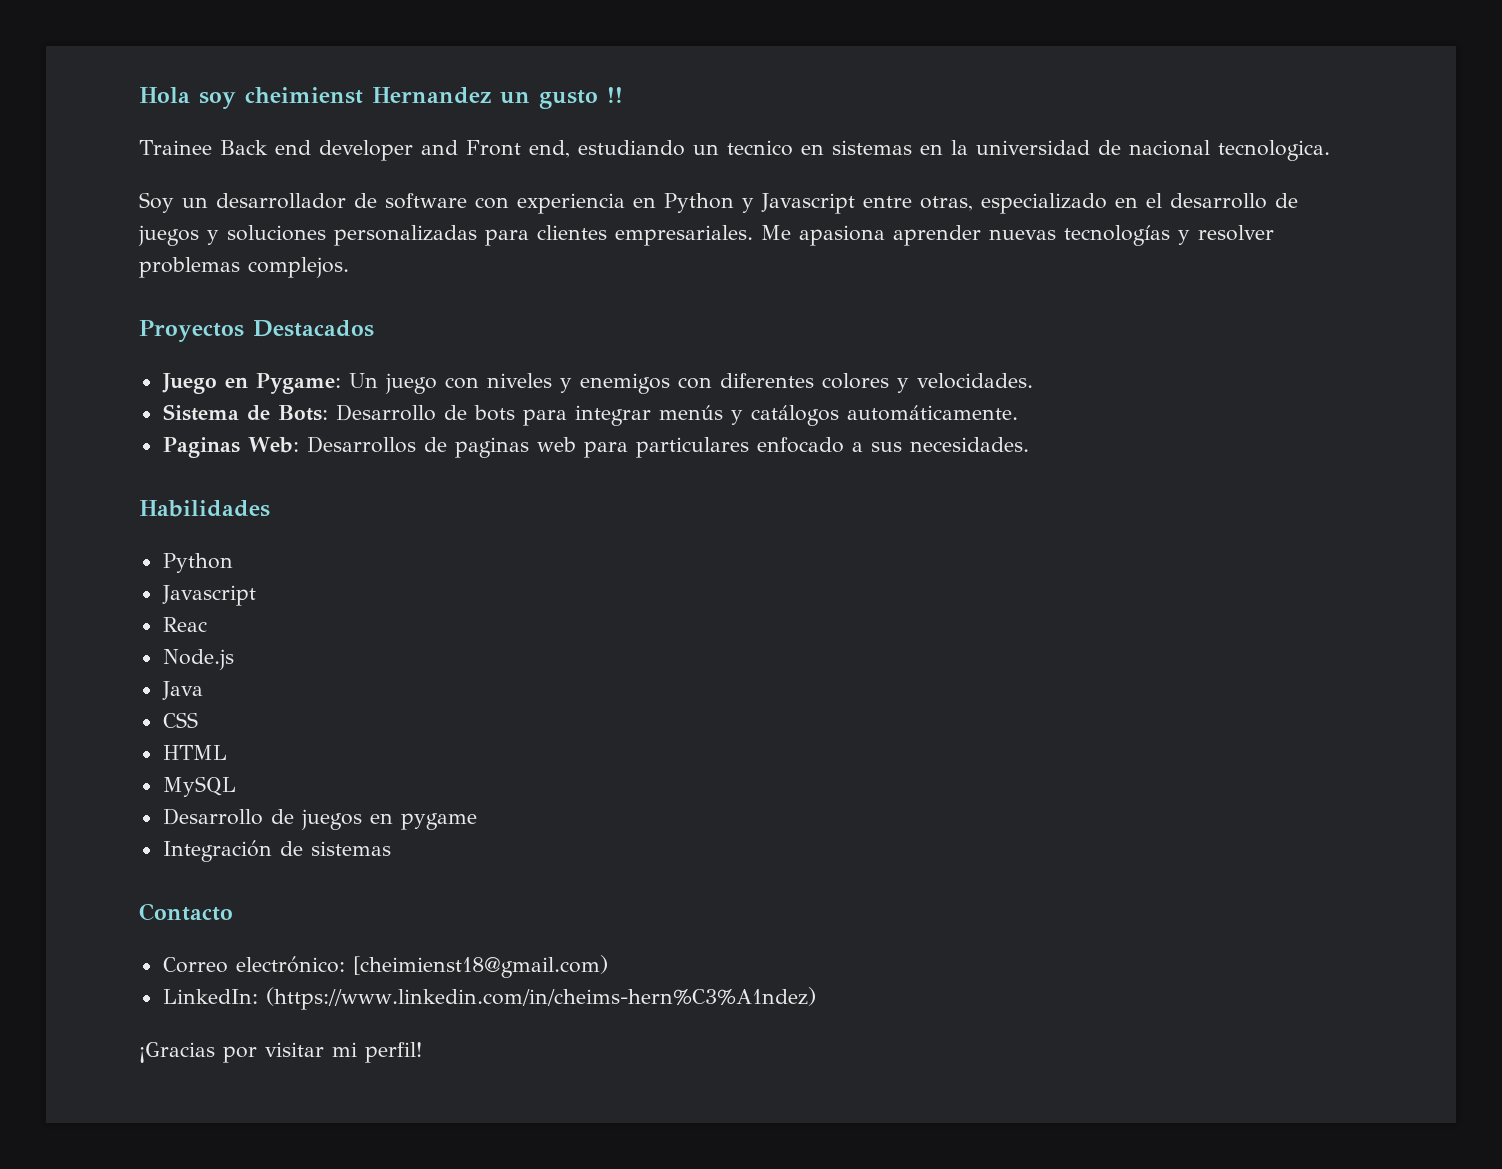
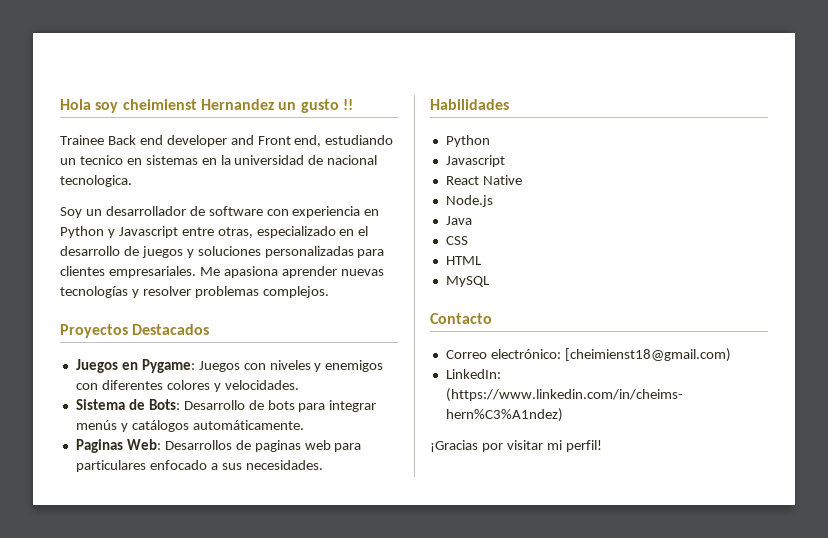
[161,373,217,394] Juego -> [75,359,118,373] Juegos
[348,373,437,394] Un juego -> [198,361,240,372] Juegos
[162,617,207,632] Reac -> [445,175,522,185] React Native
[162,808,477,830] [162,840,391,862] // Desarrollo de juegos en pygame // Integración de sistemas -> (490, 281) none

